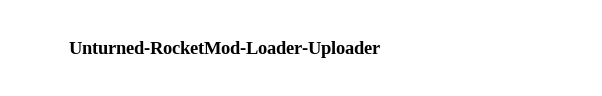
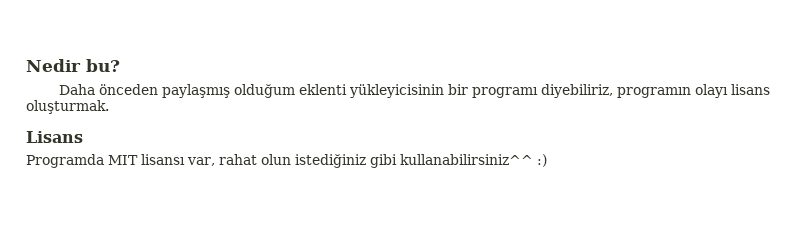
[69,41,380,58] Unturned-RocketMod-Loader-Uploader -> [26,59,120,72] [59,84,771,98] [26,100,109,114] [26,131,83,143] [26,154,547,168] Nedir bu? // Daha önceden paylaşmış olduğum eklenti yükleyicisinin bir programı diyebiliriz, programın olayı lisans oluşturmak. // Lisans // Programda MIT lisansı var, rahat olun istediğiniz gibi kullanabilirsiniz^^ :)

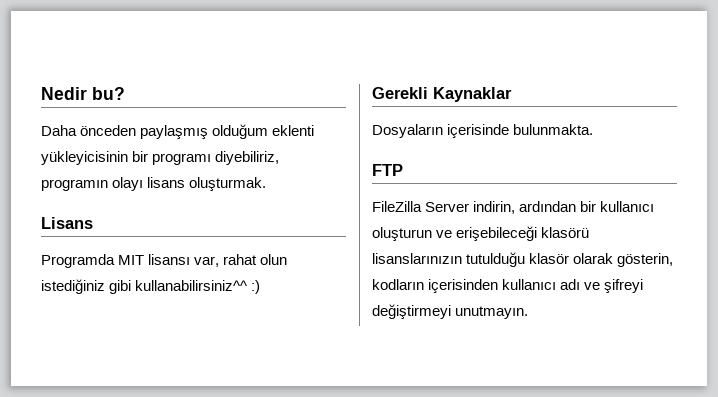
(547, 160) none -> [372,87,512,102] [372,124,594,138] [372,164,403,176] [372,201,655,214] [372,226,590,241] [372,252,674,267] [372,279,644,293] [372,304,529,319] // Gerekli Kaynaklar // Dosyaların içerisinde bulunmakta. // FTP // FileZilla Server indirin, ardından bir kullanıcı oluşturun ve erişebileceği klasörü lisanslarınızın tutulduğu klasör olarak gösterin, kodların içerisinden kullanıcı adı ve şifreyi değiştirmeyi unutmayın.

